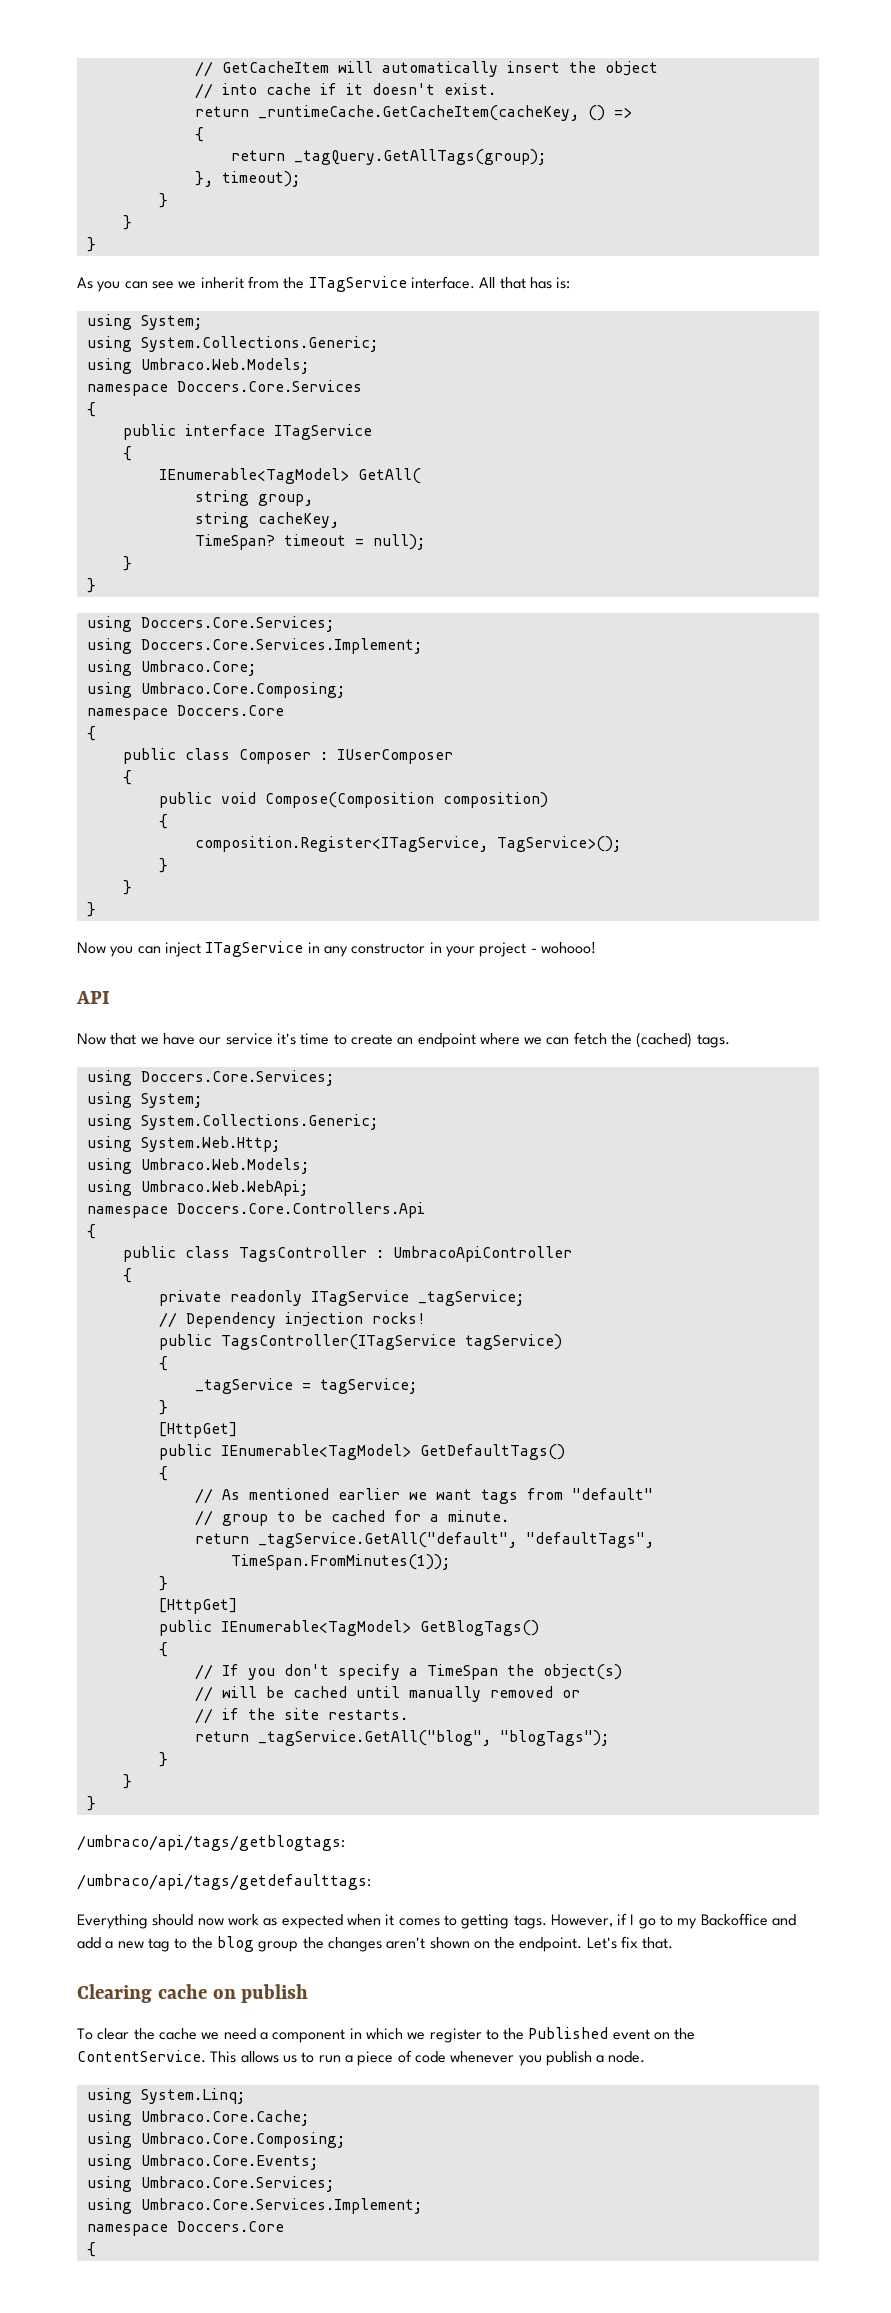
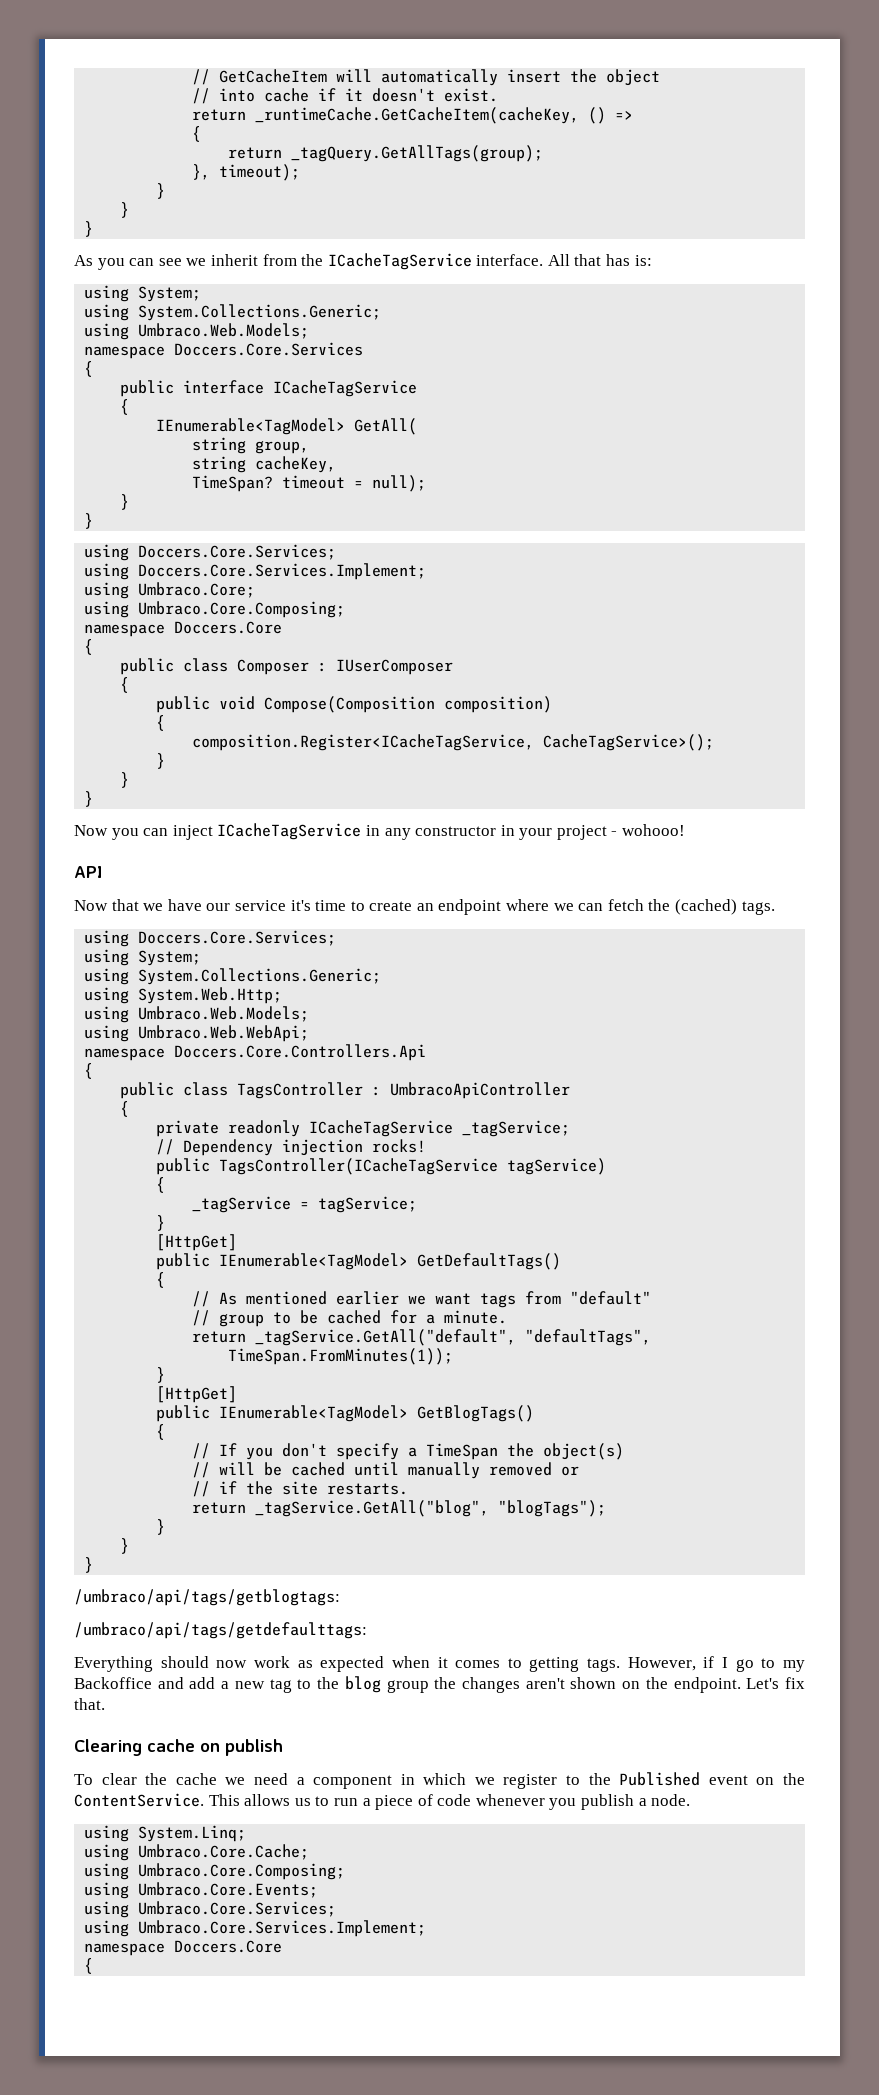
[308,276,407,292] ITagService -> [327,253,472,270] ICacheTagService
[273,424,372,440] ITagService -> [273,380,418,397] ICacheTagService
[194,836,621,852] composition.Register<ITagService, TagService>(); -> [192,734,715,751] composition.Register<ICacheTagService, CacheTagService>();
[205,941,304,957] ITagService -> [217,823,362,840] ICacheTagService
[310,1290,409,1306] ITagService -> [309,1120,454,1137] ICacheTagService
[220,1334,456,1350] TagsController(ITagService -> [219,1158,499,1175] TagsController(ICacheTagService

